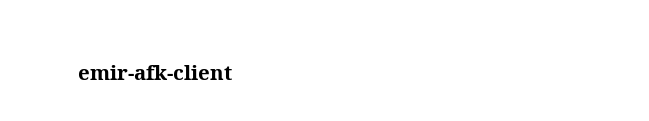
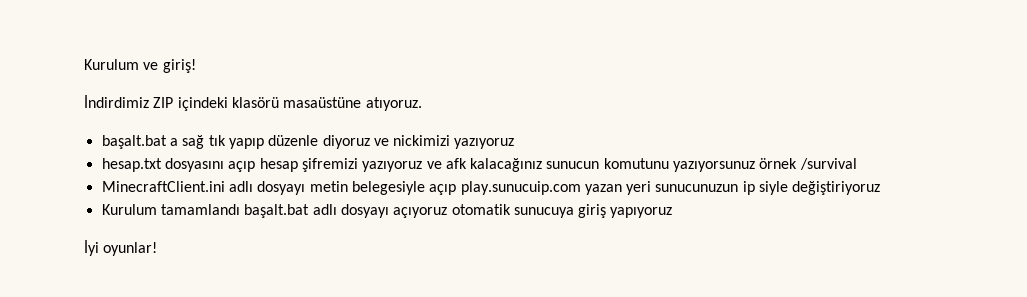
[78,65,232,80] emir-afk-client -> [84,59,196,73] [84,95,422,111] [101,135,515,149] [101,158,857,172] [101,181,881,195] [101,204,673,218] [84,240,158,256] Kurulum ve giriş! // İndirdimiz ZIP içindeki klasörü masaüstüne atıyoruz. // başalt.bat a sağ tık yapıp düzenle diyoruz ve nickimizi yazıyoruz // hesap.txt dosyasını açıp hesap şifremizi yazıyoruz ve afk kalacağınız sunucun komutunu yazıyorsunuz örnek /survival // MinecraftClient.ini adlı dosyayı metin belegesiyle açıp play.sunucuip.com yazan yeri sunucunuzun ip siyle değiştiriyoruz // Kurulum tamamlandı başalt.bat adlı dosyayı açıyoruz otomatik sunucuya giriş yapıyoruz // İyi oyunlar!

